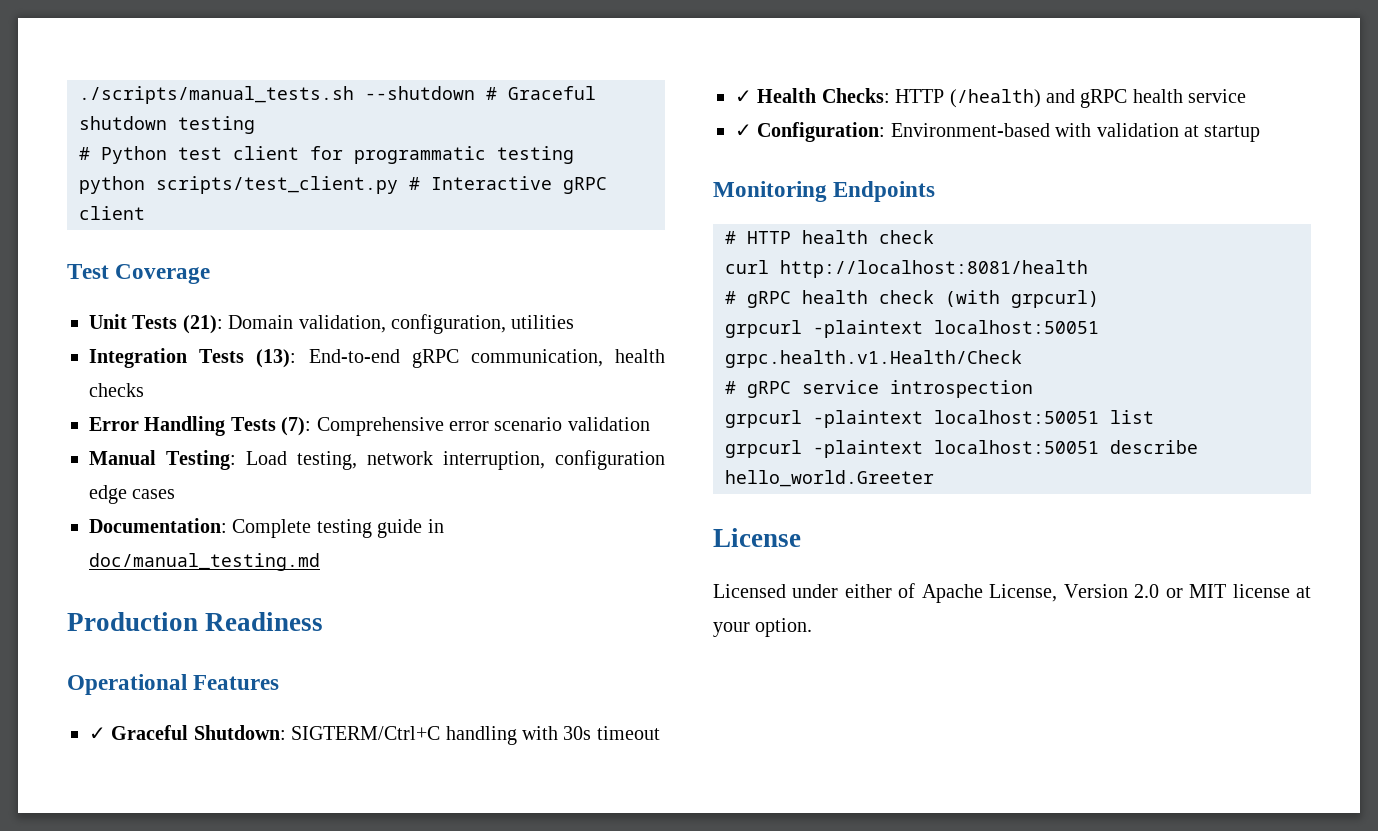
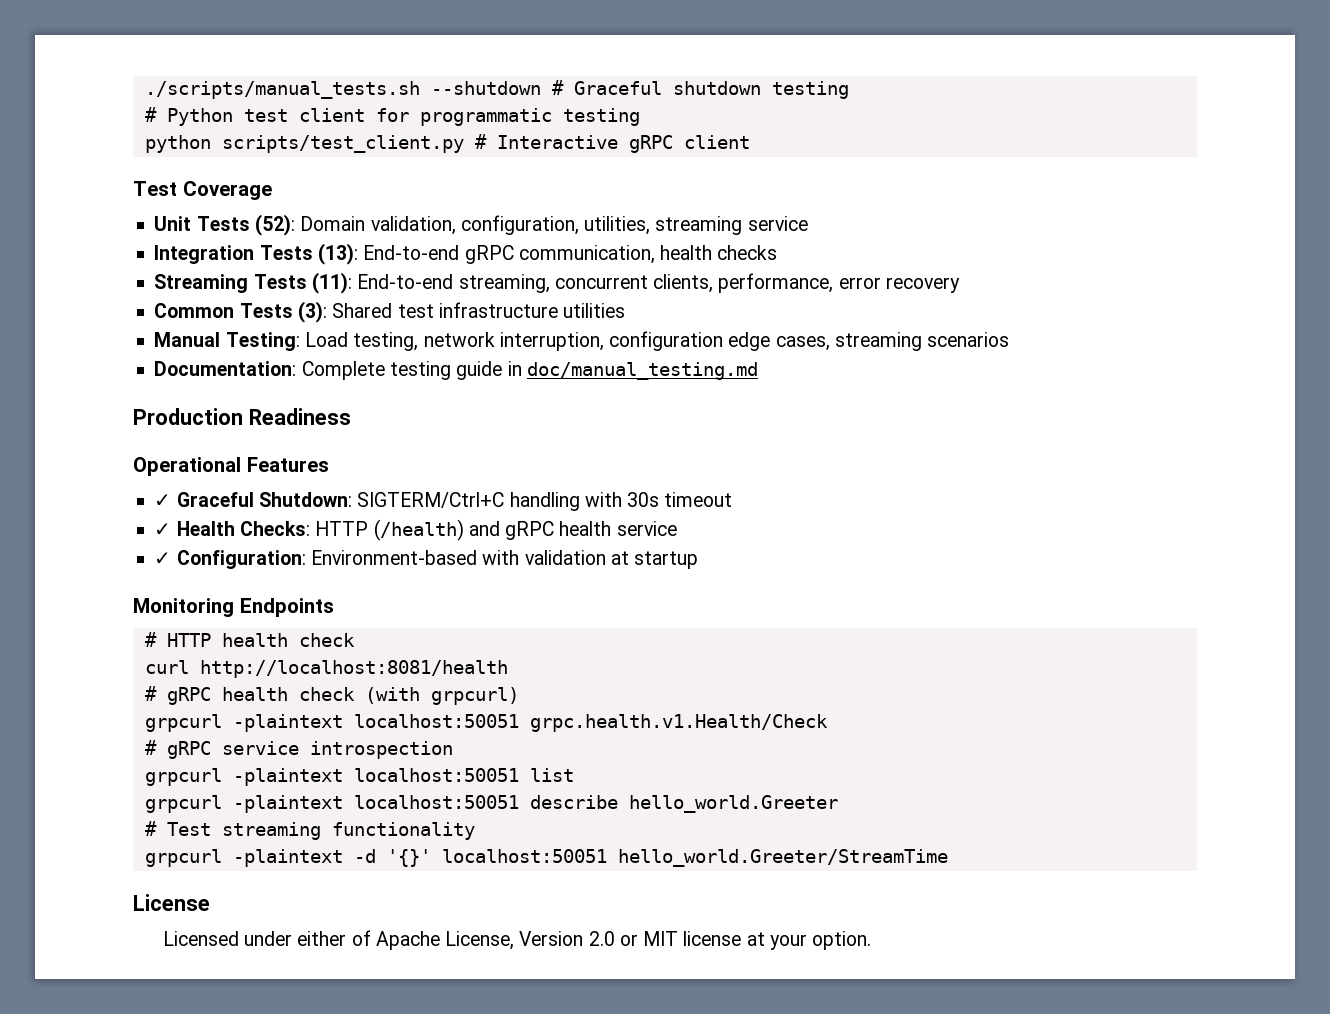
[182,315,223,334] (21): -> [254,214,295,236] (52):
[511,315,575,329] utilities -> [584,216,808,235] utilities, streaming service
[89,416,650,436] Error Handling Tests (7): Comprehensive error scenario validation -> [154,272,960,294] [154,301,626,323] Streaming Tests (11): End-to-end streaming, concurrent clients, performance, error recovery // Common Tests (3): Shared test infrastructure utilities
[132,489,176,499] cases -> [775,332,1010,351] cases, streaming scenarios
(934, 478) none -> [144,821,475,840] [144,849,948,867] // # Test streaming functionality // grpcurl -plaintext -d '{}' localhost:50051 hello_world.Greeter/StreamTime

